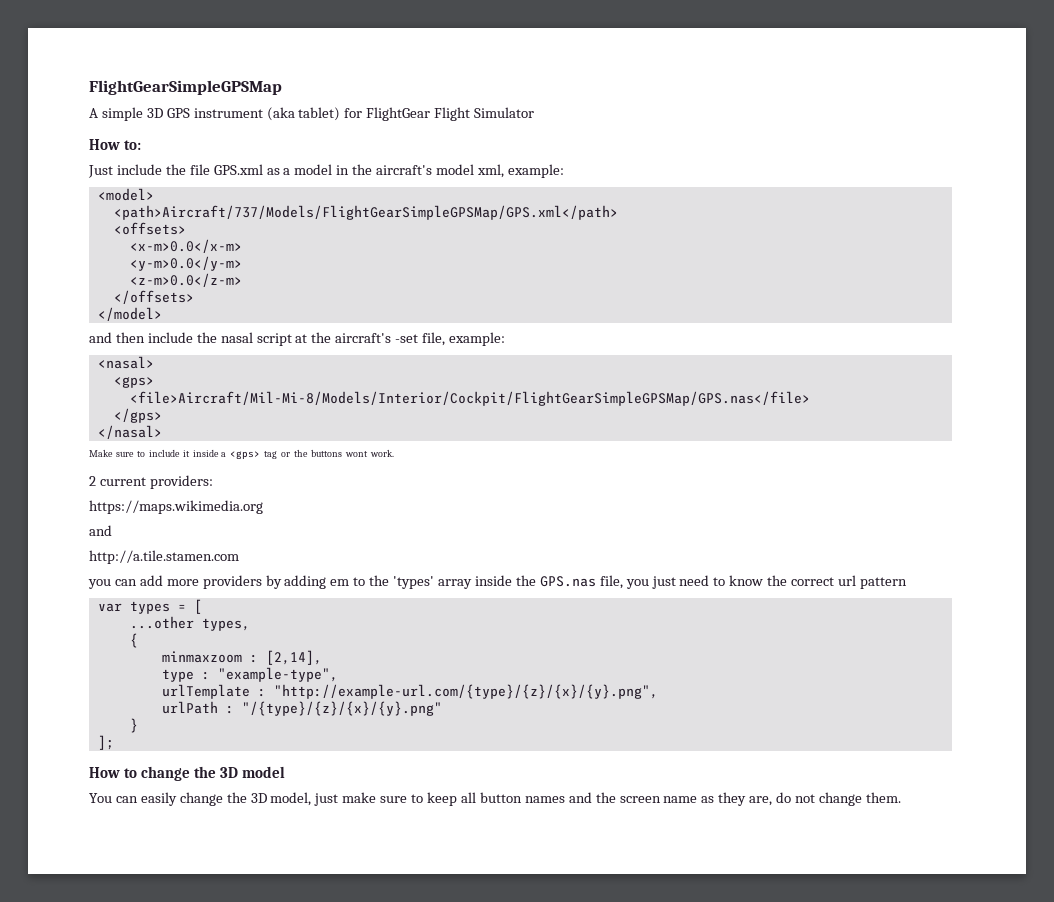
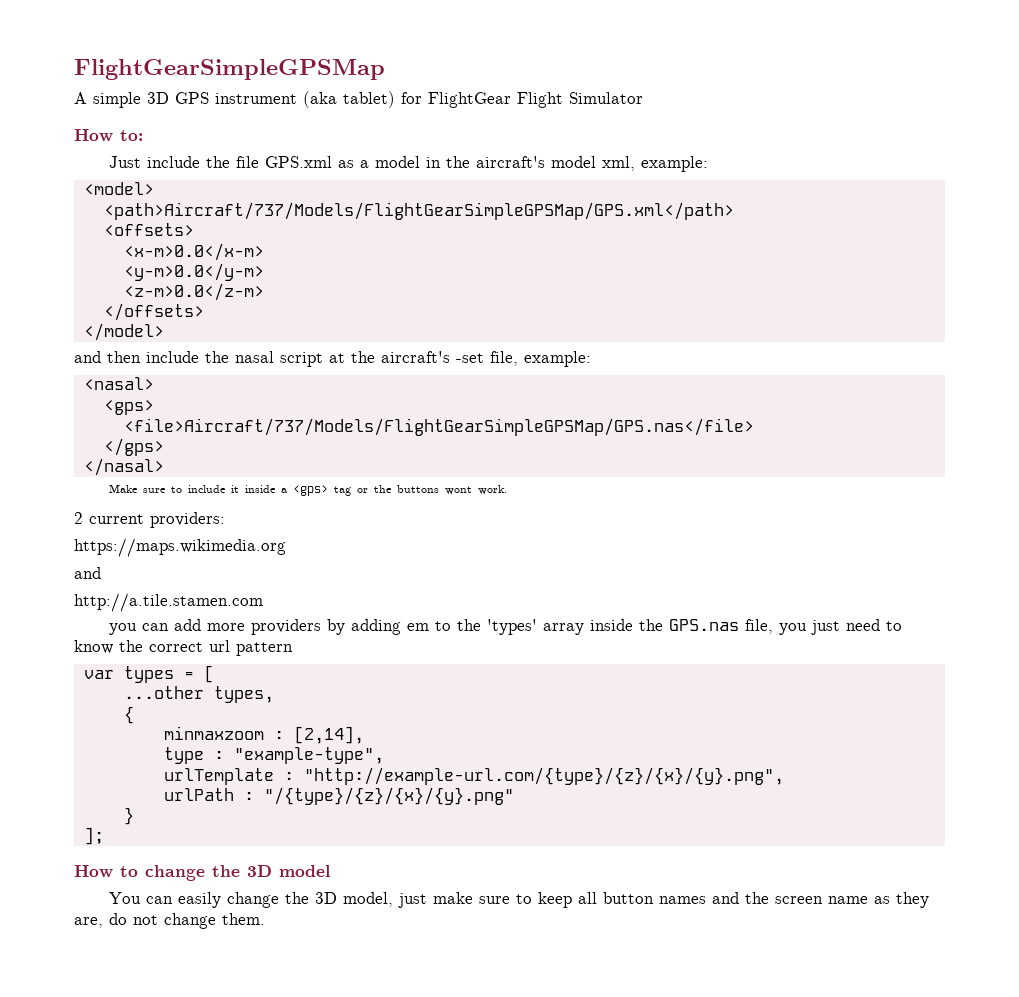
[129,391,810,406] <file>Aircraft/Mil-Mi-8/Models/Interior/Cockpit/FlightGearSimpleGPSMap/GPS.nas</file> -> [123,418,754,436] <file>Aircraft/737/Models/FlightGearSimpleGPSMap/GPS.nas</file>

